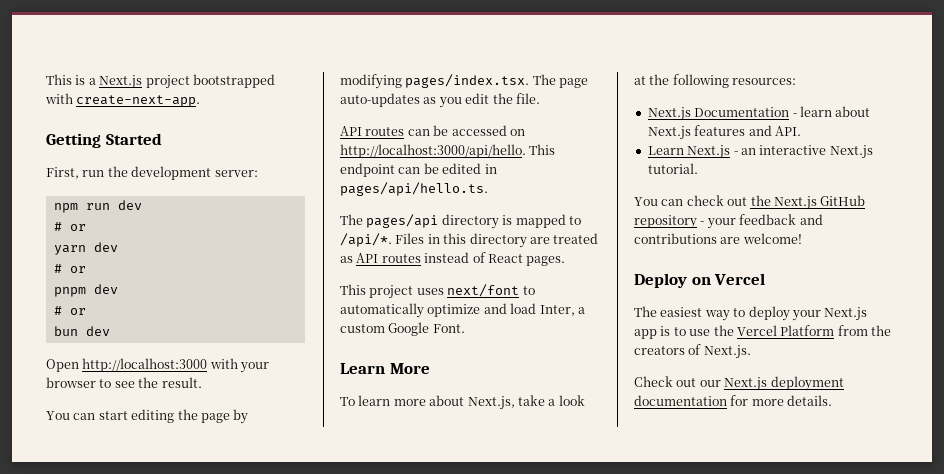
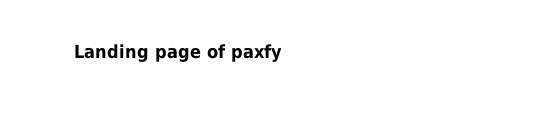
[46,74,275,89] [45,93,201,107] [46,133,162,148] [46,166,258,180] [53,200,142,213] [53,222,86,231] [53,242,118,255] [53,264,86,273] [53,284,118,297] [53,306,86,315] [53,326,110,336] [46,358,270,373] [46,377,202,388] [46,409,249,424] [340,74,589,89] [340,93,540,108] [340,125,525,136] [340,144,556,158] [340,163,497,177] [340,182,488,196] [340,214,581,229] [340,233,599,248] [340,252,566,266] [340,284,535,299] [340,303,585,318] [340,322,465,336] [340,363,430,374] [340,395,585,410] [634,74,797,88] [647,106,871,121] [647,125,801,140] [647,145,873,159] [647,163,698,174] [634,195,866,210] [634,214,823,229] [634,233,802,244] [634,273,766,288] [634,306,868,321] [634,325,891,339] [634,344,751,359] [634,376,844,391] [634,395,833,406] This is a Next.js project bootstrapped with create-next-app. // Getting Started // First, run the development server: // npm run dev // # or // yarn dev // # or // pnpm dev // # or // bun dev // Open http://localhost:3000 with your browser to see the result. // You can start editing the page by modifying pages/index.tsx. The page auto-updates as you edit the file. // API routes can be accessed on http://localhost:3000/api/hello. This endpoint can be edited in pages/api/hello.ts. // The pages/api directory is mapped to /api/*. Files in this directory are treated as API routes instead of React pages. // This project uses next/font to automatically optimize and load Inter, a custom Google Font. // Learn More // To learn more about Next.js, take a look at the following resources: // Next.js Documentation - learn about Next.js features and API. // Learn Next.js - an interactive Next.js tutorial. // You can check out the Next.js GitHub repository - your feedback and contributions are welcome! // Deploy on Vercel // The easiest way to deploy your Next.js app is to use the Vercel Platform from the creators of Next.js. // Check out our Next.js deployment documentation for more details. -> [74,44,282,62] Landing page of paxfy

